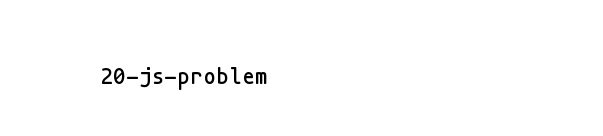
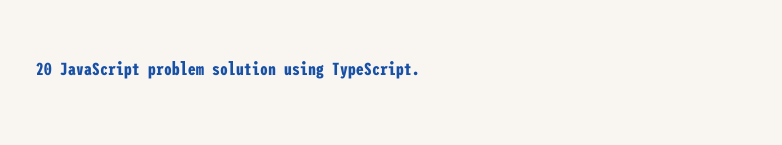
[100,67,267,90] 20-js-problem -> [36,61,420,79] 20 JavaScript problem solution using TypeScript.

